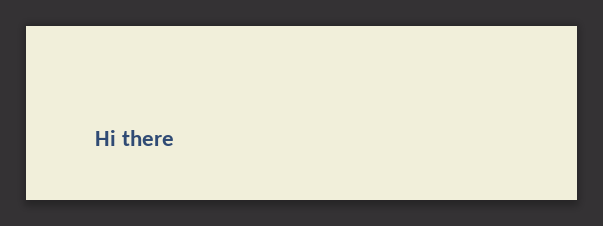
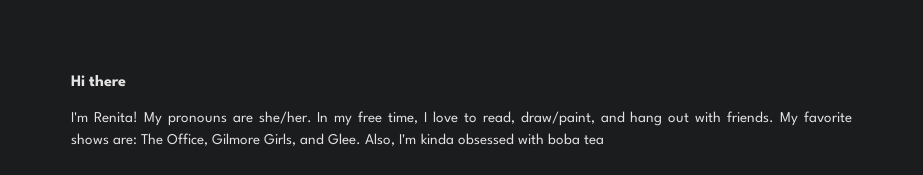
(175, 138) none -> [71,111,853,126] [71,133,604,146] // I'm Renita! My pronouns are she/her. In my free time, I love to read, draw/paint, and hang out with friends. My favorite shows are: The Office, Gilmore Girls, and Glee. Also, I'm kinda obsessed with boba tea

